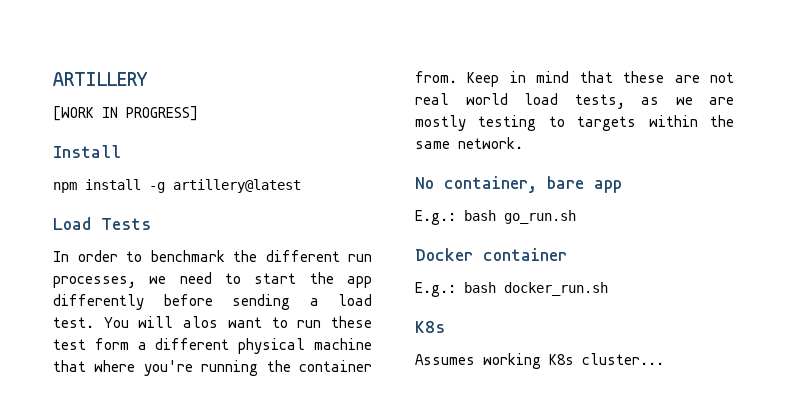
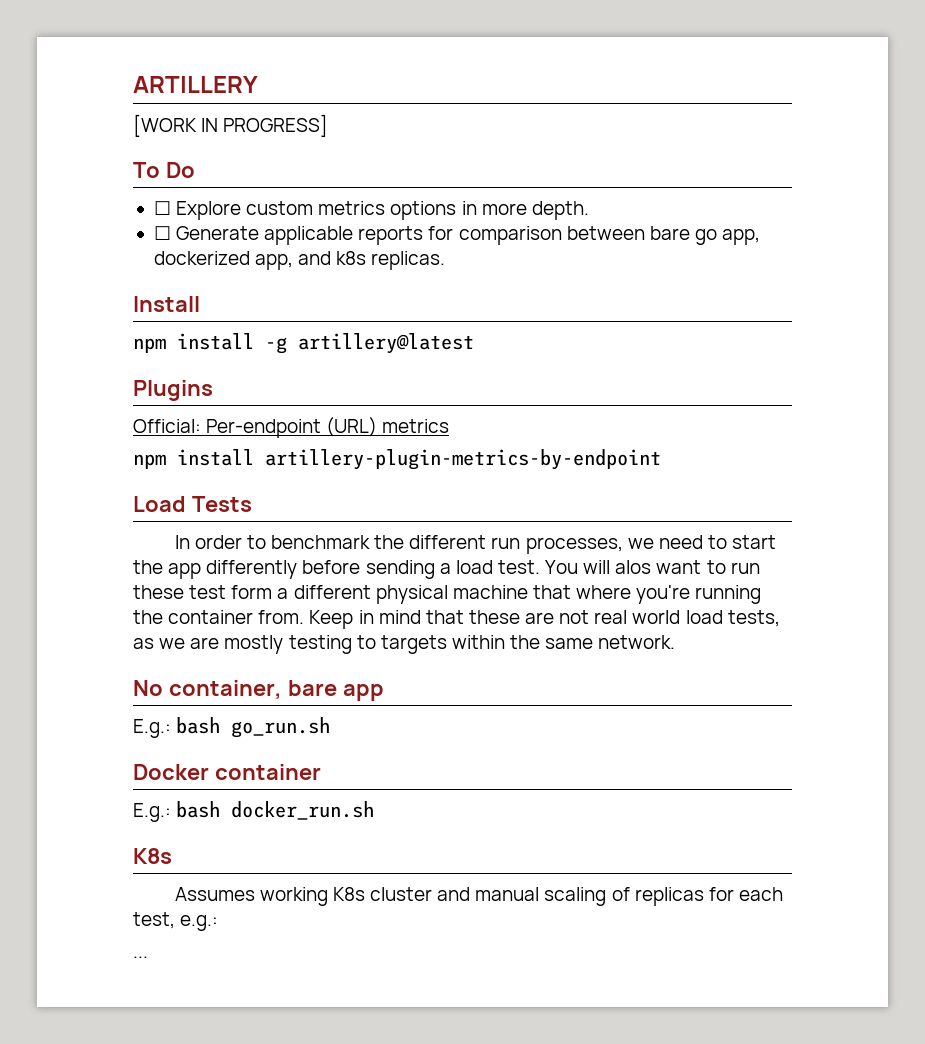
(198, 113) none -> [133,162,195,178] [153,201,589,220] [153,226,761,245] [153,251,446,270] // To Do // ☐ Explore custom metrics options in more depth. // ☐ Generate applicable reports for comparison between bare go app, dockerized app, and k8s replicas.
(301, 186) none -> [133,380,213,401] [133,417,450,438] [133,449,661,470] // Plugins // Official: Per-endpoint (URL) metrics // npm install artillery-plugin-metrics-by-endpoint
[582,353,664,365] cluster... -> [370,887,783,906] [133,912,219,931] [133,956,148,958] cluster and manual scaling of replicas for each test, e.g.: // ...

